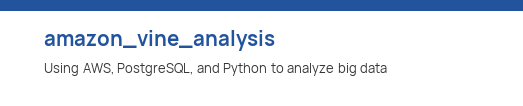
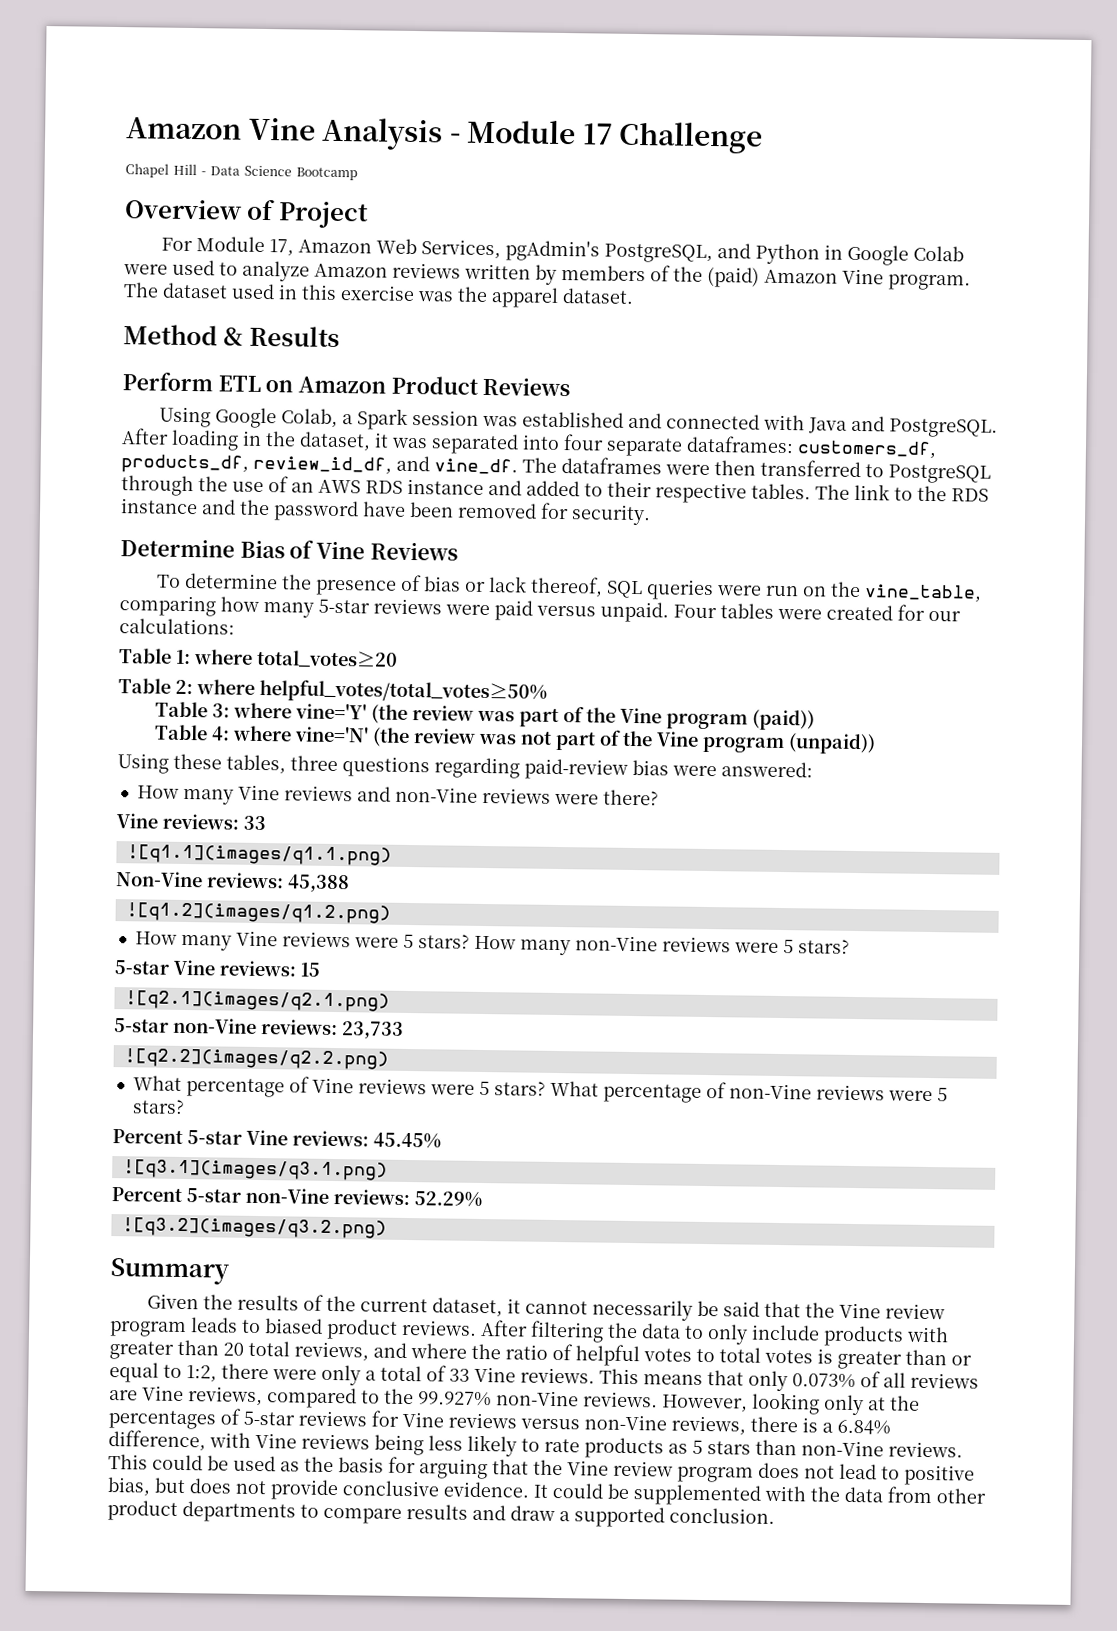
[44,30,275,51] [44,63,388,76] amazon_vine_analysis // Using AWS, PostgreSQL, and Python to analyze big data -> [126,117,764,154] [125,163,358,181] [124,198,369,229] [161,236,965,266] [123,259,971,291] [123,282,634,308] [123,324,340,348] [122,372,571,397] [159,406,999,438] [121,428,937,460] [121,454,991,484] [121,475,989,504] [121,498,651,526] [120,538,458,561] [157,572,983,603] [119,595,961,623] [119,618,235,635] [119,648,398,669] [118,678,547,704] [155,701,816,731] [154,724,877,755] [117,753,813,780] [136,784,659,806] [116,813,266,831] [126,844,392,866] [116,871,350,893] [125,902,391,924] [134,930,850,956] [114,959,320,977] [124,990,390,1012] [114,1017,404,1039] [123,1048,389,1070] [132,1075,948,1103] [131,1099,185,1114] [112,1129,441,1149] [122,1159,388,1181] [111,1187,482,1208] [121,1217,387,1239] [110,1258,230,1285] [147,1293,946,1321] [109,1317,949,1347] [109,1339,972,1370] [109,1362,979,1392] [109,1385,920,1416] [108,1408,891,1436] [108,1430,963,1459] [108,1454,975,1486] [107,1477,986,1506] [107,1500,775,1528] Amazon Vine Analysis - Module 17 Challenge // Chapel Hill - Data Science Bootcamp // Overview of Project // For Module 17, Amazon Web Services, pgAdmin's PostgreSQL, and Python in Google Colab were used to analyze Amazon reviews written by members of the (paid) Amazon Vine program. The dataset used in this exercise was the apparel dataset. // Method & Results // Perform ETL on Amazon Product Reviews // Using Google Colab, a Spark session was established and connected with Java and PostgreSQL. After loading in the dataset, it was separated into four separate dataframes: customers_df, products_df, review_id_df, and vine_df. The dataframes were then transferred to PostgreSQL through the use of an AWS RDS instance and added to their respective tables. The link to the RDS instance and the password have been removed for security. // Determine Bias of Vine Reviews // To determine the presence of bias or lack thereof, SQL queries were run on the vine_table, comparing how many 5-star reviews were paid versus unpaid. Four tables were created for our calculations: // Table 1: where total_votes≥20 // Table 2: where helpful_votes/total_votes≥50% // Table 3: where vine='Y' (the review was part of the Vine program (paid)) // Table 4: where vine='N' (the review was not part of the Vine program (unpaid)) // Using these tables, three questions regarding paid-review bias were answered: // How many Vine reviews and non-Vine reviews were there? // Vine reviews: 33 // ![q1.1](images/q1.1.png) // Non-Vine reviews: 45,388 // ![q1.2](images/q1.2.png) // How many Vine reviews were 5 stars? How many non-Vine reviews were 5 stars? // 5-star Vine reviews: 15 // ![q2.1](images/q2.1.png) // 5-star non-Vine reviews: 23,733 // ![q2.2](images/q2.2.png) // What percentage of Vine reviews were 5 stars? What percentage of non-Vine reviews were 5 stars? // Percent 5-star Vine reviews: 45.45% // ![q3.1](images/q3.1.png) // Percent 5-star non-Vine reviews: 52.29% // ![q3.2](images/q3.2.png) // Summary // Given the results of the current dataset, it cannot necessarily be said that the Vine review program leads to biased product reviews. After filtering the data to only include products with greater than 20 total reviews, and where the ratio of helpful votes to total votes is greater than or equal to 1:2, there were only a total of 33 Vine reviews. This means that only 0.073% of all reviews are Vine reviews, compared to the 99.927% non-Vine reviews. However, looking only at the percentages of 5-star reviews for Vine reviews versus non-Vine reviews, there is a 6.84% difference, with Vine reviews being less likely to rate products as 5 stars than non-Vine reviews. This could be used as the basis for arguing that the Vine review program does not lead to positive bias, but does not provide conclusive evidence. It could be supplemented with the data from other product departments to compare results and draw a supported conclusion.

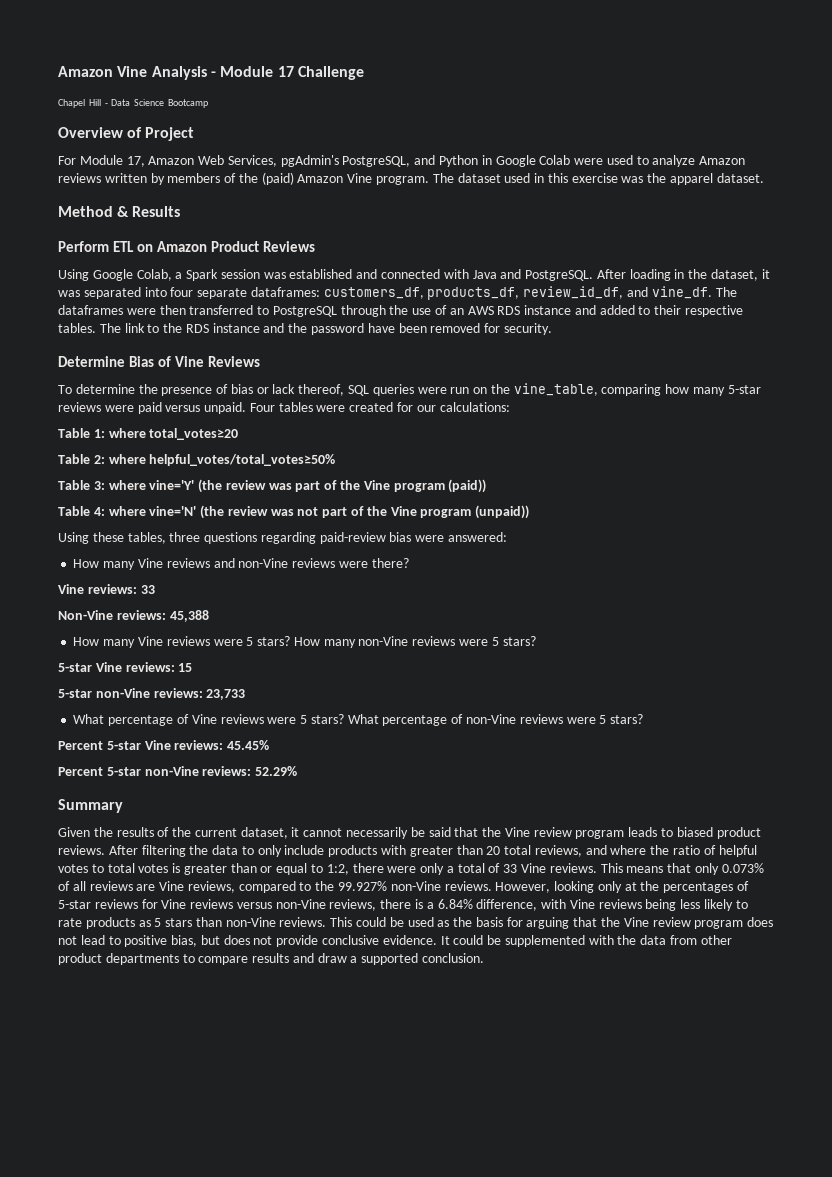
[126,844,392,866] // ![q1.1](images/q1.1.png) -> (155, 589) none
[125,902,391,924] // ![q1.2](images/q1.2.png) -> (209, 616) none
[124,990,390,1012] // ![q2.1](images/q2.1.png) -> (193, 667) none
[123,1048,389,1070] // ![q2.2](images/q2.2.png) -> (246, 694) none
[122,1159,388,1181] // ![q3.1](images/q3.1.png) -> (270, 745) none
[121,1217,387,1239] // ![q3.2](images/q3.2.png) -> (298, 771) none

